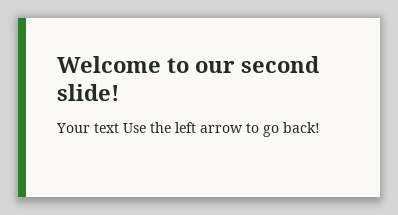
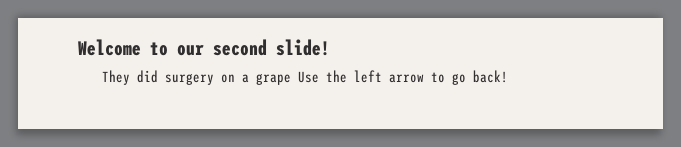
[56,123,119,133] Your text -> [102,70,292,85] They did surgery on a grape

